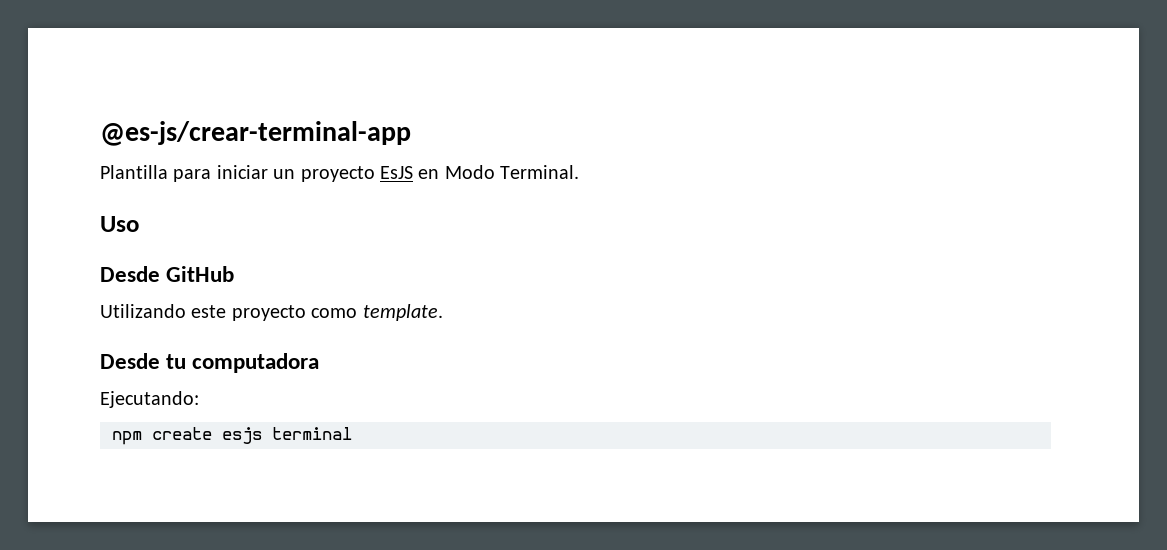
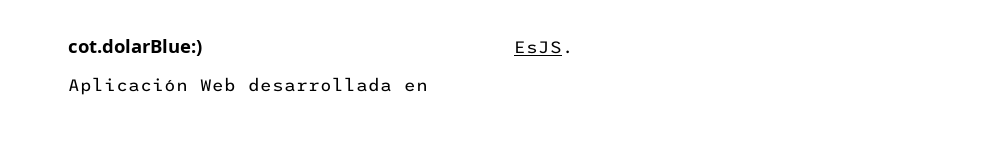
[100,121,411,146] [100,165,580,182] [100,216,139,232] [100,266,235,282] [100,304,443,321] [100,353,320,373] [100,391,199,408] [112,427,352,445] @es-js/crear-terminal-app // Plantilla para iniciar un proyecto EsJS en Modo Terminal. // Uso // Desde GitHub // Utilizando este proyecto como template. // Desde tu computadora // Ejecutando: // npm create esjs terminal -> [68,39,202,56] [68,77,428,95] [514,41,574,54] cot.dolarBlue:) // Aplicación Web desarrollada en EsJS.

